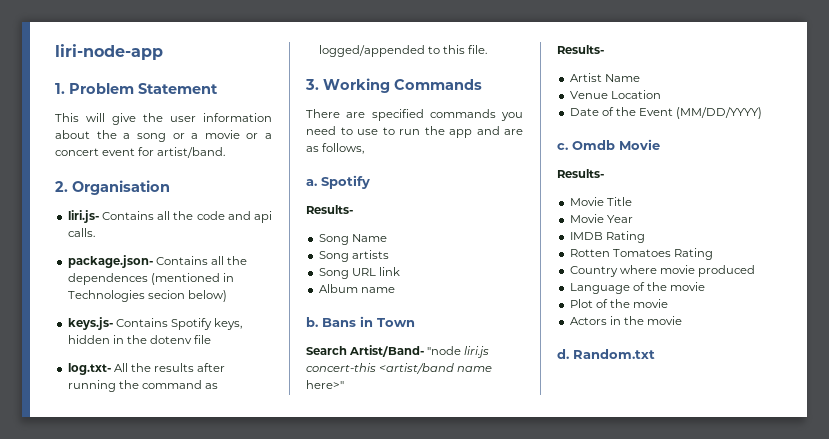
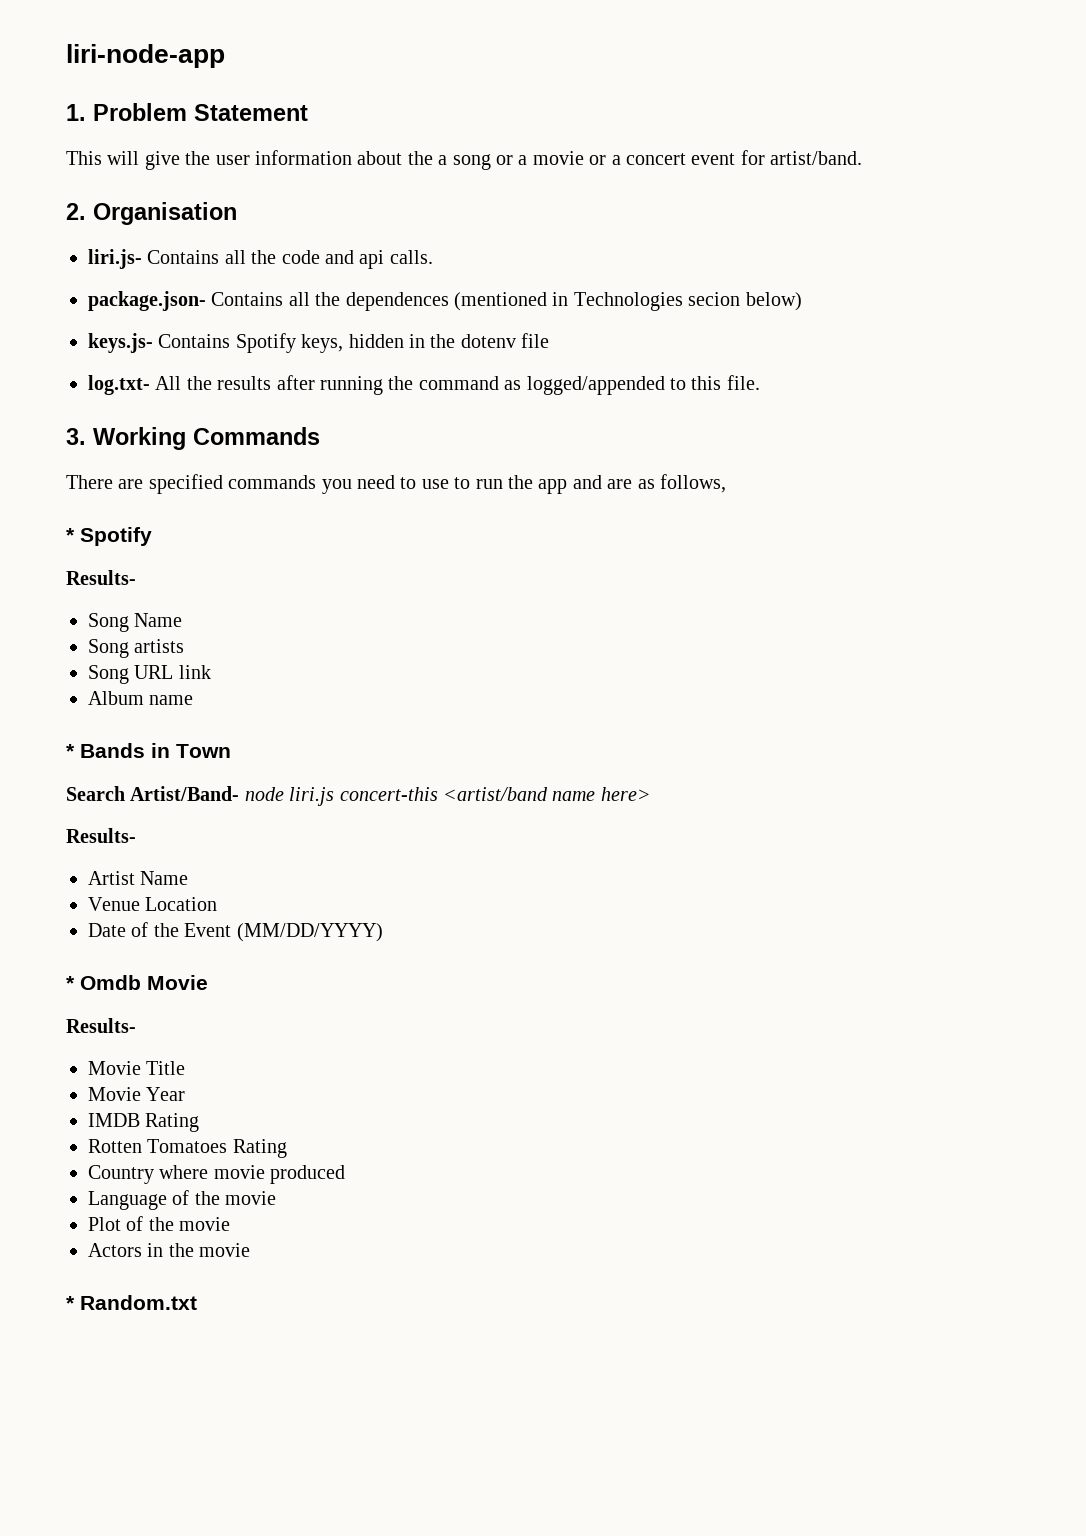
[306,179,317,186] a. -> [66,528,75,542] *
[306,317,356,327] b. Bans -> [66,743,145,758] * Bands
[427,346,462,355] "node -> [244,787,284,801] node
[306,380,344,389] here>" -> [600,787,651,801] here>
[557,143,568,150] c. -> [66,976,75,990] *
[557,349,569,359] d. -> [66,1296,75,1310] *

